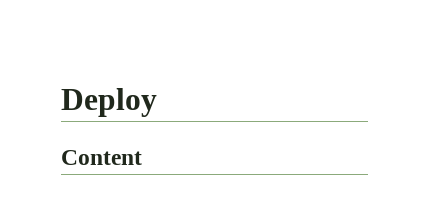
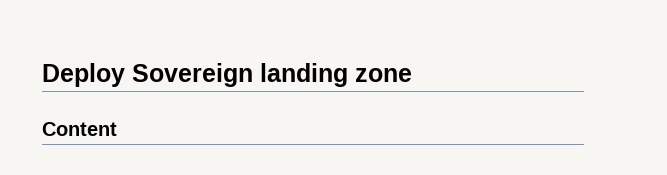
(157, 102) none -> [132,63,412,87] Sovereign landing zone

